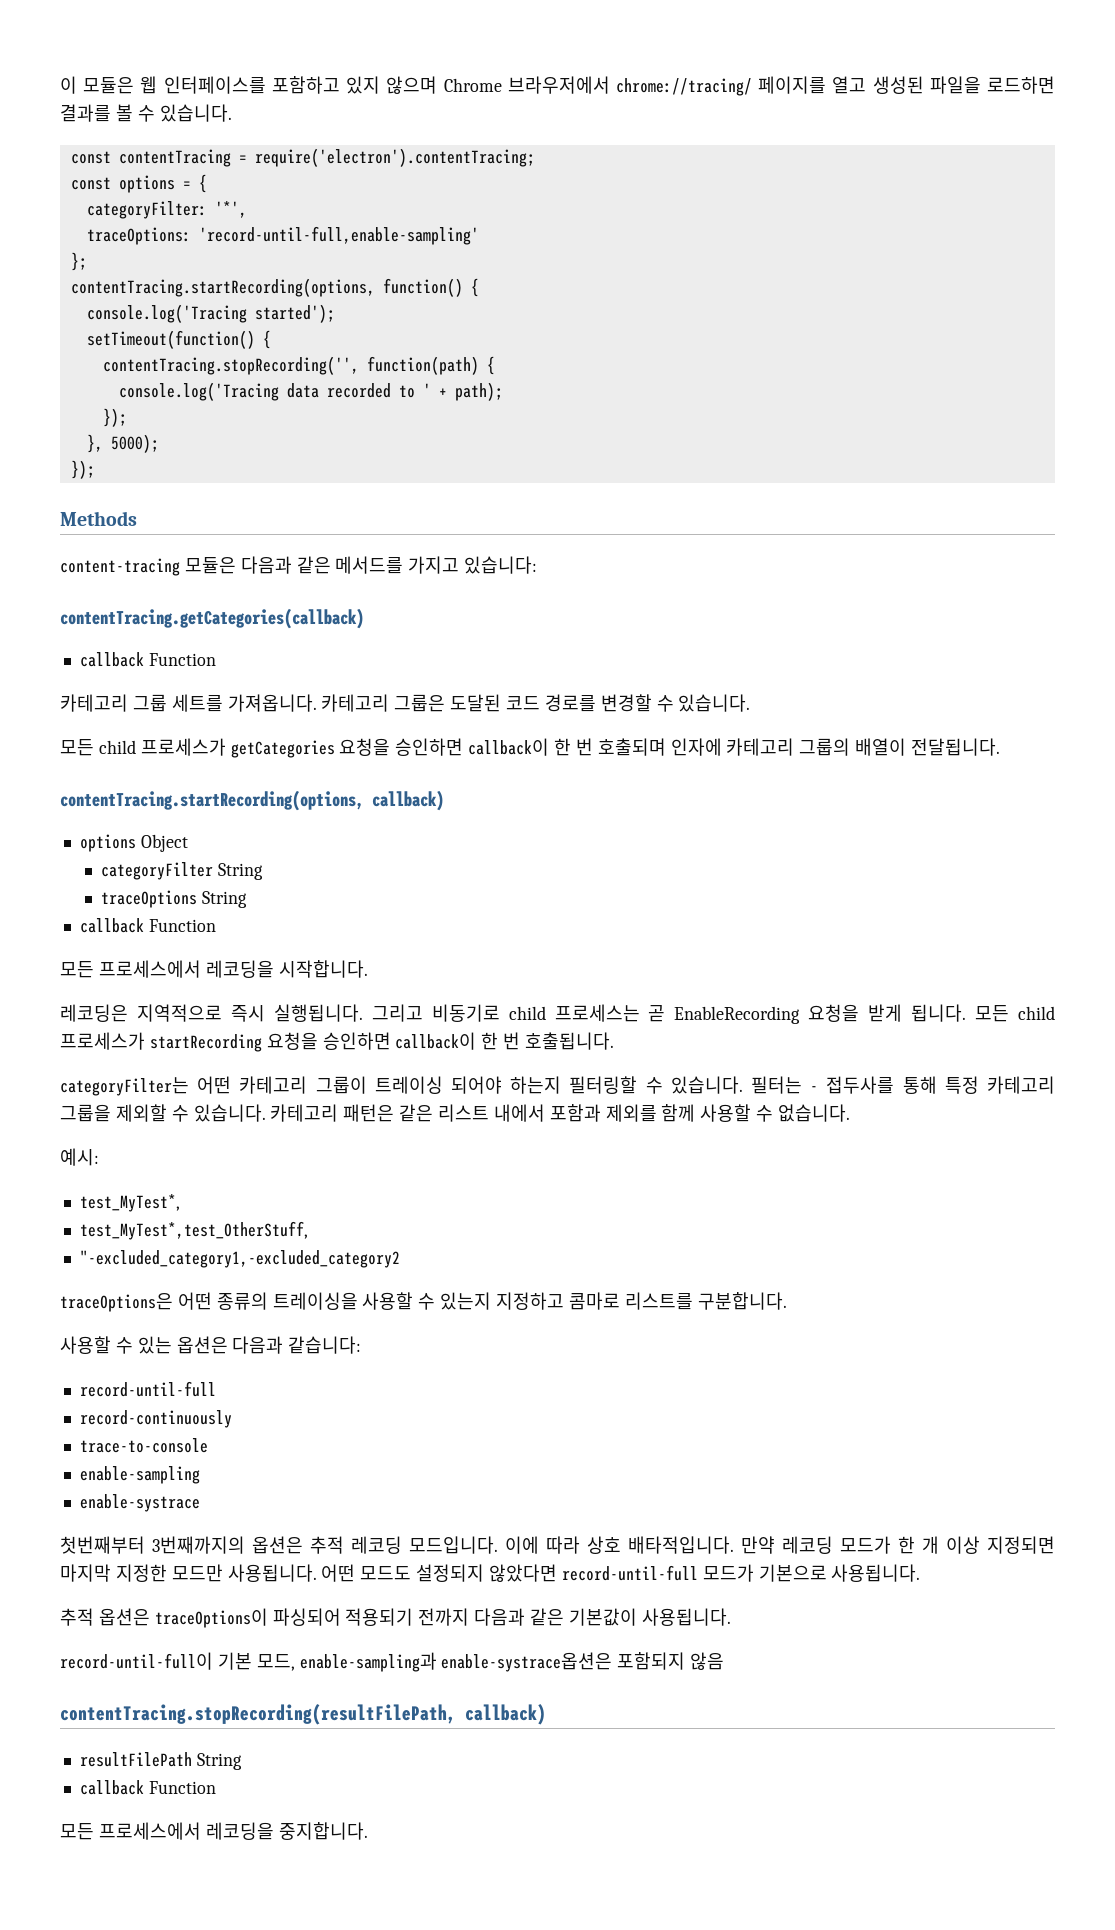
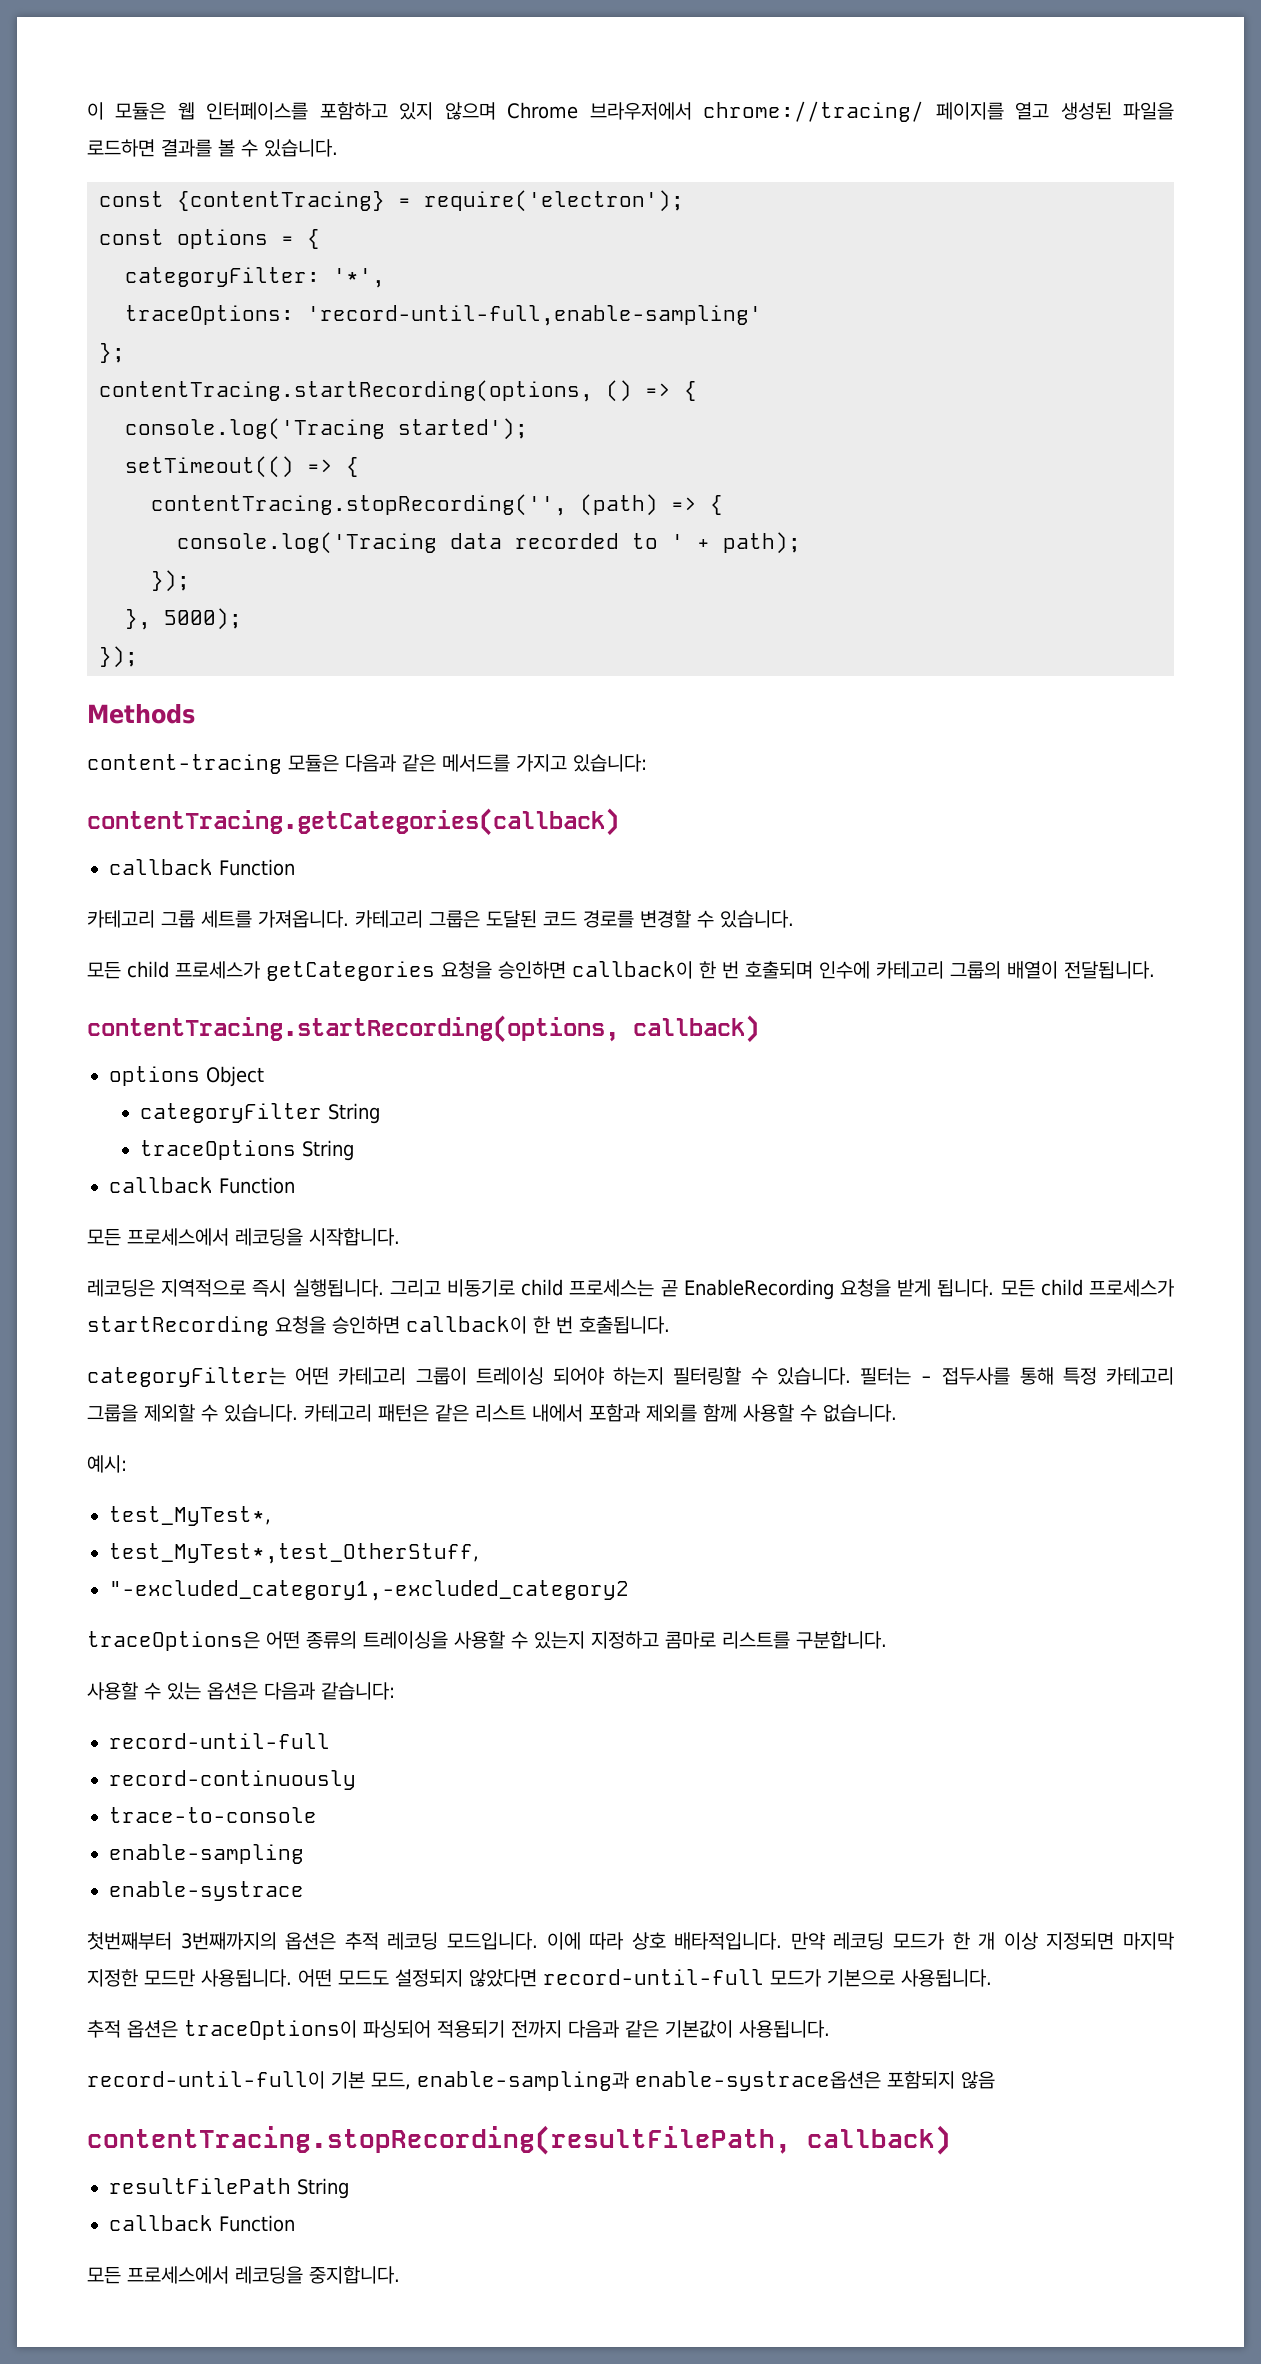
[118,148,535,167] contentTracing = require('electron').contentTracing; -> [177,190,684,212] {contentTracing} = require('electron');
[382,278,463,297] function() -> [606,380,671,402] () =>
[86,330,255,349] setTimeout(function() -> [125,456,333,478] setTimeout(() =>
[366,356,479,375] function(path) -> [580,494,697,516] (path) =>
[670,738,722,756] 인자에 -> [819,961,870,979] 인수에

